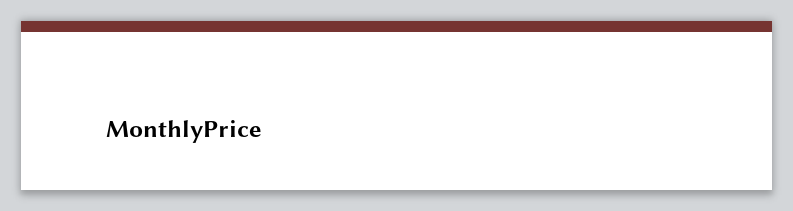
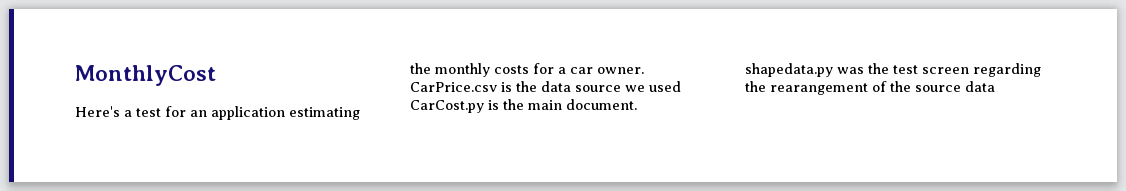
[106,120,262,143] MonthlyPrice -> [75,65,216,86] [75,106,360,120] [410,63,644,77] [410,81,681,92] [410,99,637,113] [745,63,1041,77] [745,81,995,95] MonthlyCost // Here's a test for an application estimating the monthly costs for a car owner. CarPrice.csv is the data source we used CarCost.py is the main document. shapedata.py was the test screen regarding the rearangement of the source data

